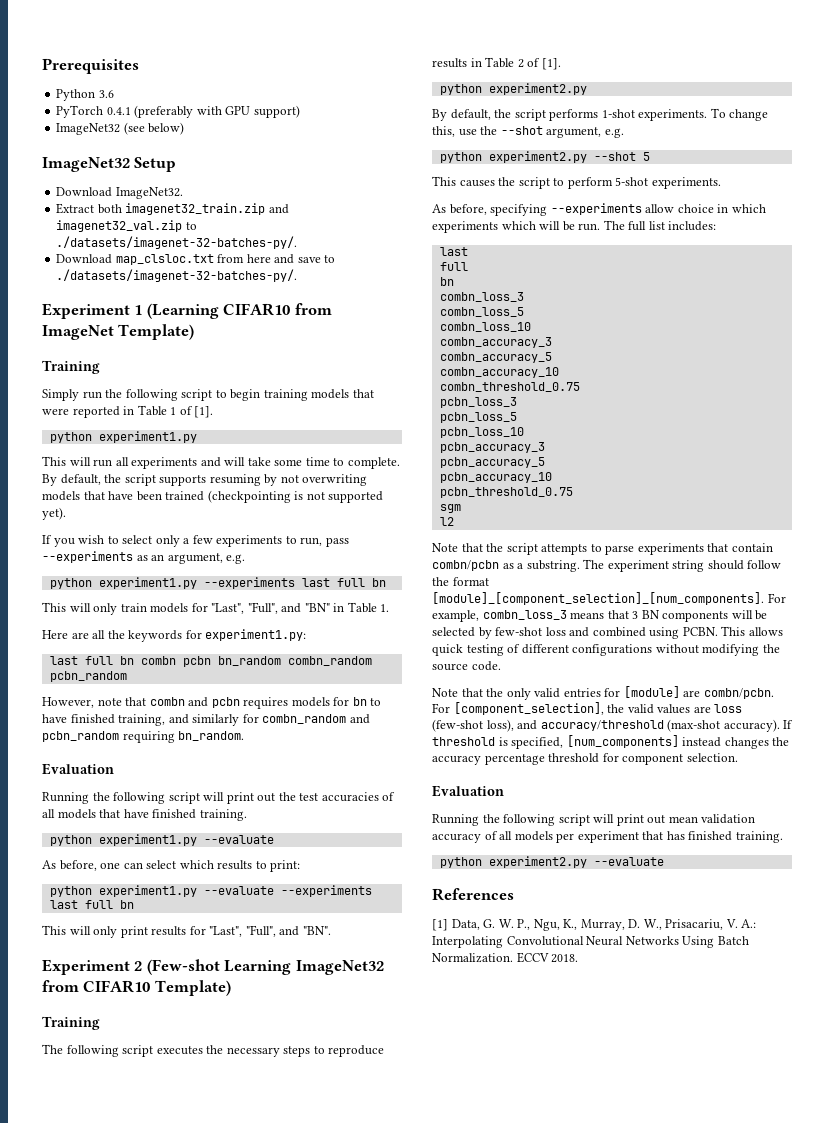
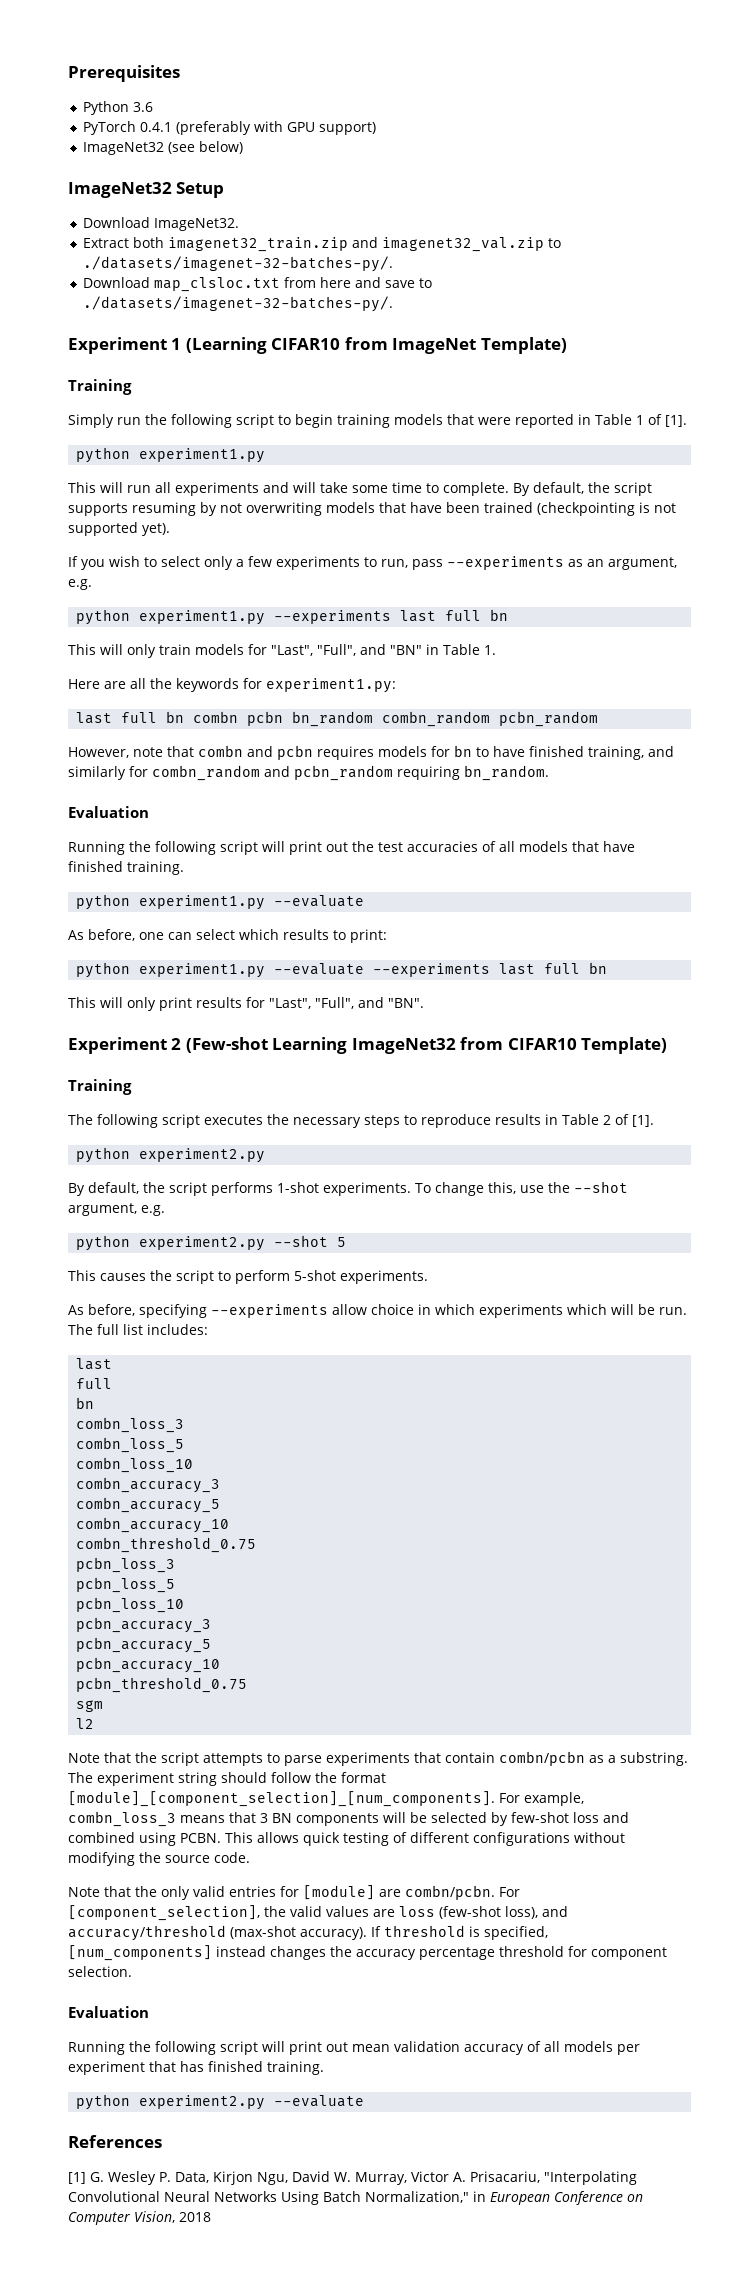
[451,919,757,931] [432,936,503,948] Data, G. W. P., Ngu, K., Murray, D. W., Prisacariu, V. A.: Interpolating -> [90,2171,637,2185] G. Wesley P. Data, Kirjon Ngu, David W. Murray, Victor A. Prisacariu, "Interpolating
[432,952,579,963] Normalization. ECCV 2018. -> [365,2191,643,2205] [68,2211,211,2225] Normalization," in European Conference on Computer Vision, 2018

